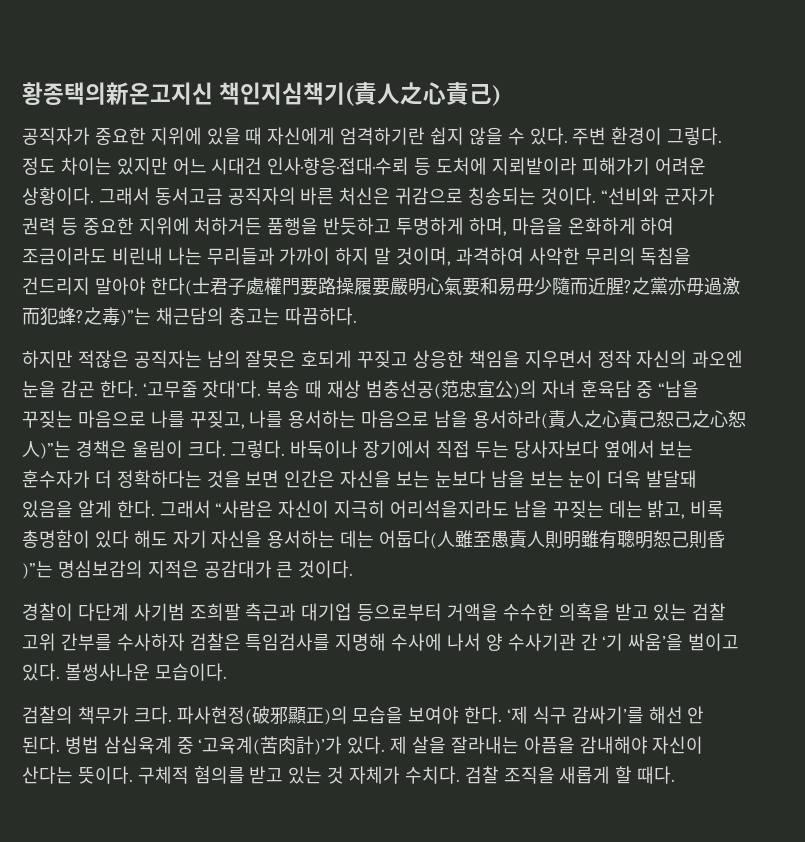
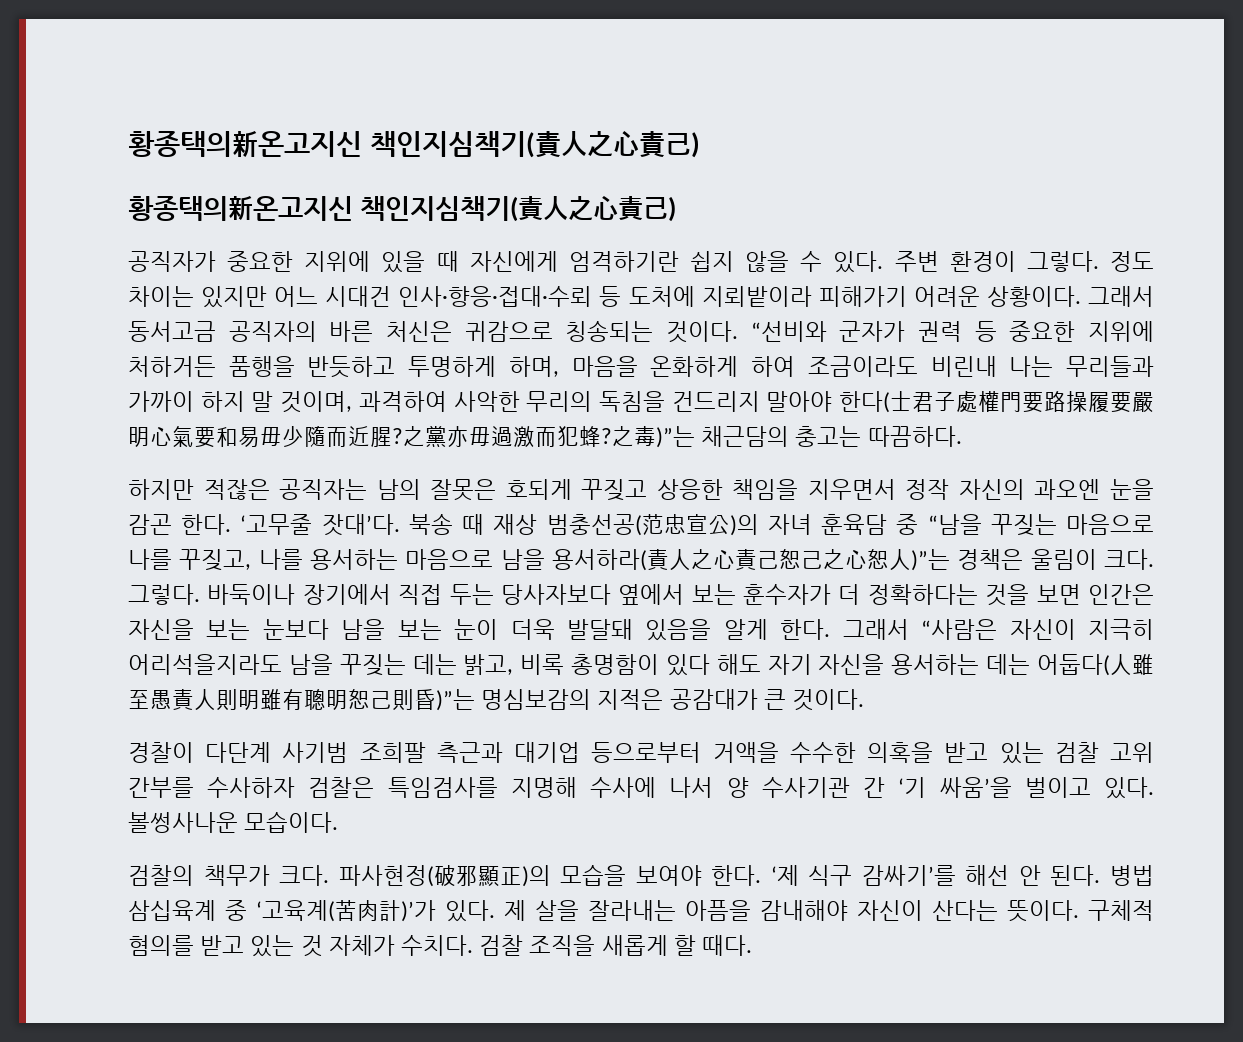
[22,82,502,106] 황종택의新온고지신 책인지심책기(責人之心責己) -> [128,131,700,158] [128,196,677,222] 황종택의新온고지신 책인지심책기(責人之心責己) // 황종택의新온고지신 책인지심책기(責人之心責己)

